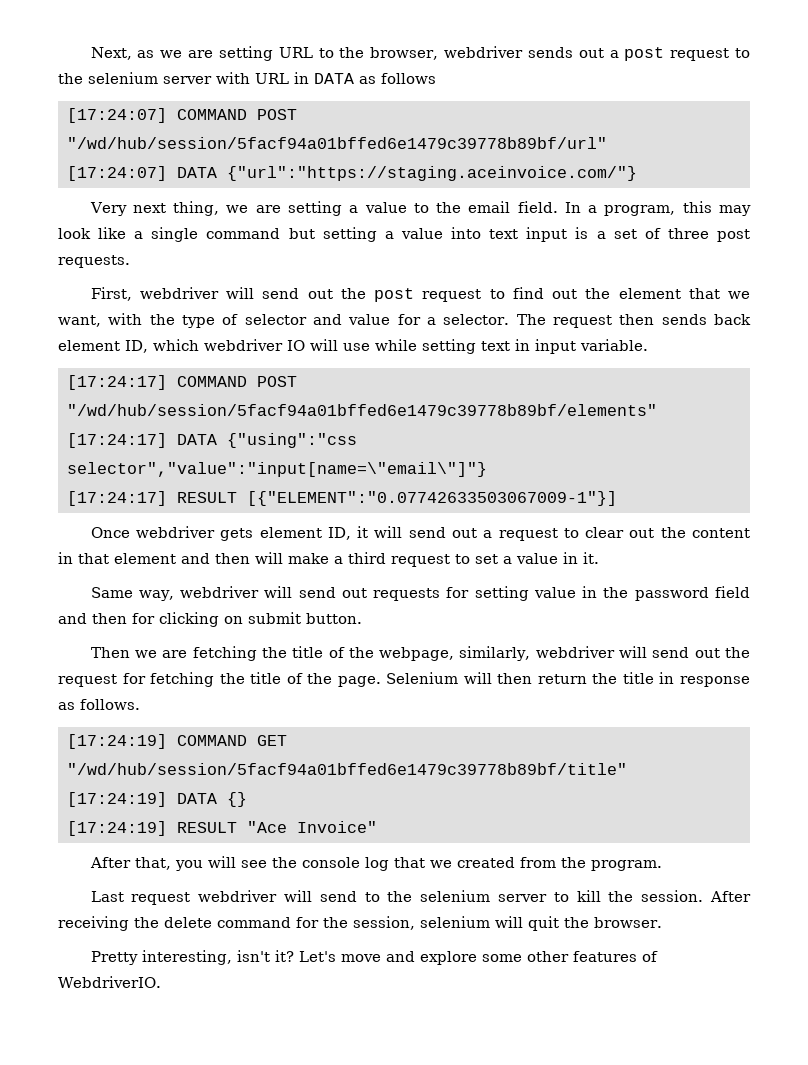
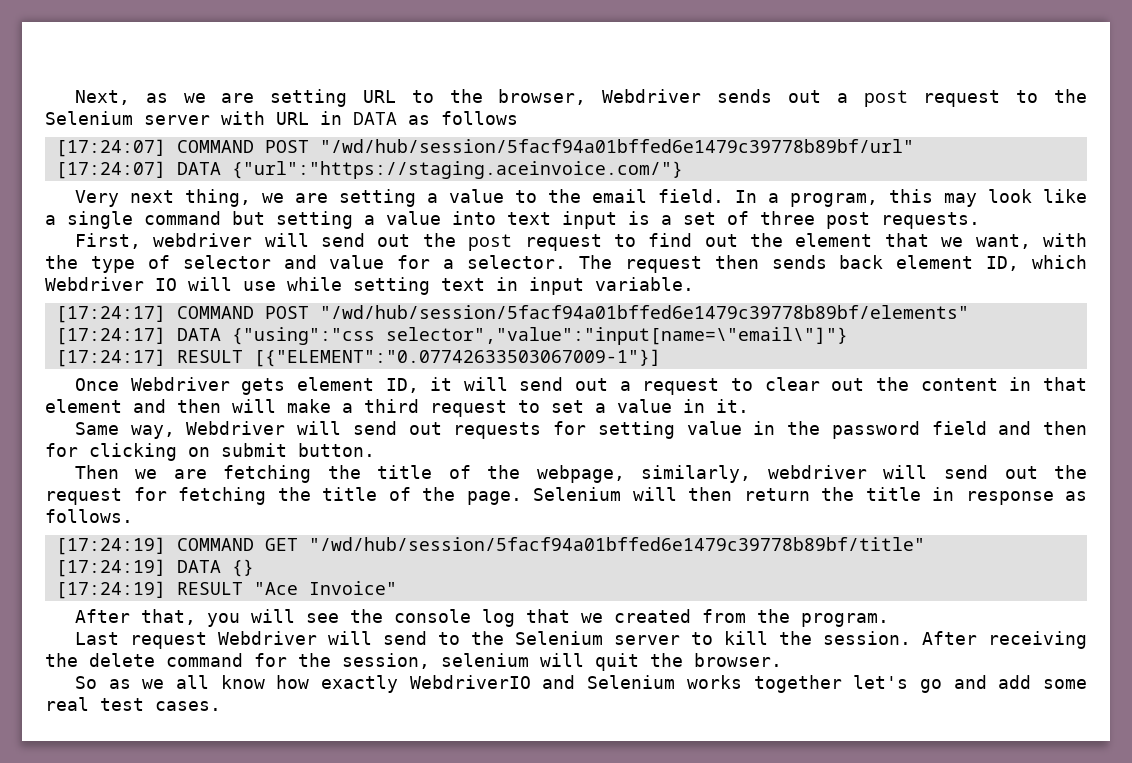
[444,46,524,58] webdriver -> [602,89,702,103] Webdriver
[88,72,158,84] selenium -> [45,111,133,125] Selenium
[204,339,283,351] webdriver -> [45,277,144,291] Webdriver
[135,526,215,538] webdriver -> [130,377,230,391] Webdriver
[180,586,260,598] webdriver -> [186,421,286,435] Webdriver
[198,890,278,902] webdriver -> [217,631,317,645] Webdriver
[420,890,491,902] selenium -> [514,631,603,645] Selenium
[90,950,658,965] [58,976,161,988] Pretty interesting, isn't it? Let's move and explore some other features of WebdriverIO. -> [74,675,1088,693] [45,697,221,711] So as we all know how exactly WebdriverIO and Selenium works together let's go and add some real test cases.

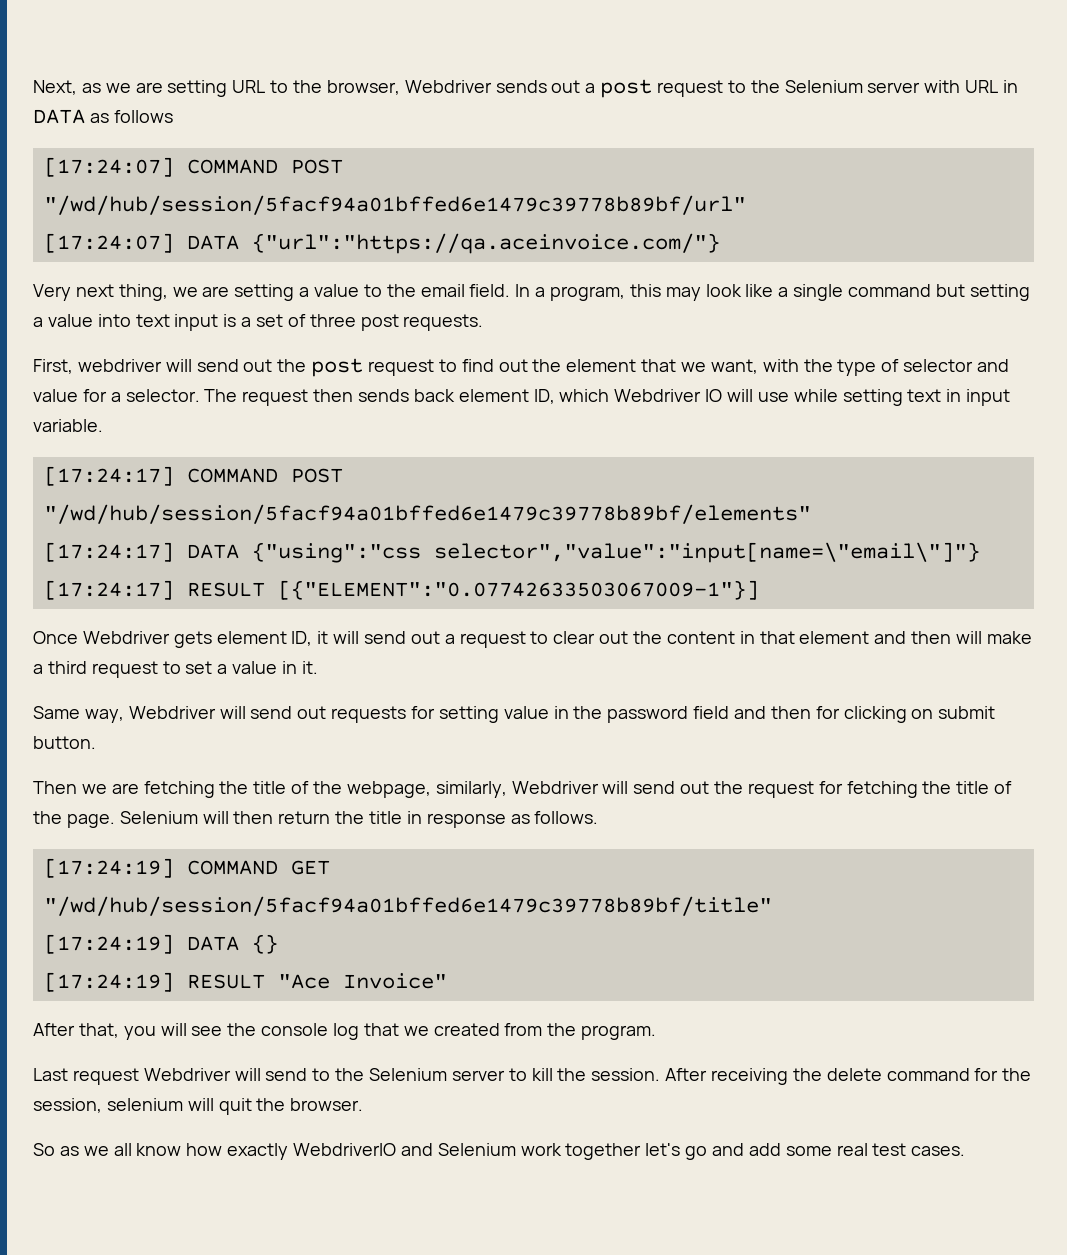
[231,161,683,179] {"url":"https://staging.aceinvoice.com/"} -> [251,233,720,254] {"url":"https://qa.aceinvoice.com/"}
[767,465,867,479] webdriver -> [511,781,599,794] Webdriver
[686,675,742,689] works -> [520,1143,562,1156] work

